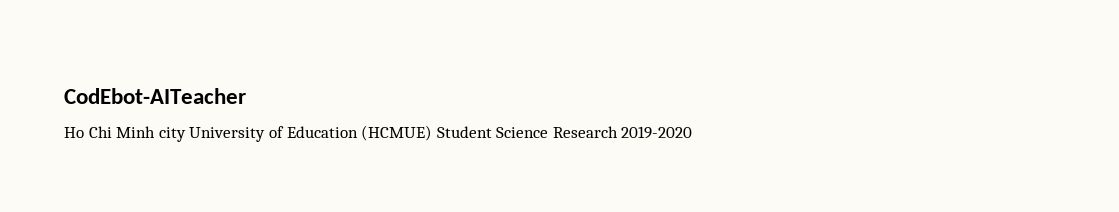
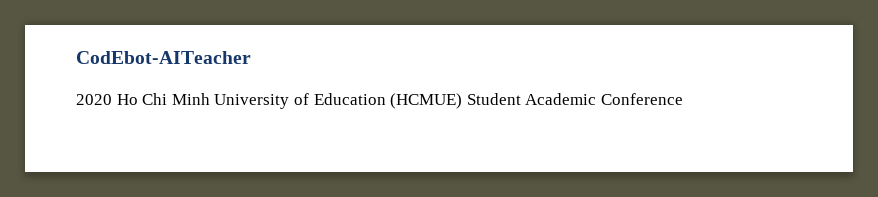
(246, 96) none -> [76,94,112,105] 2020
[158,127,186,142] city -> (210, 99) none
[496,126,693,139] Science Research 2019-2020 -> [525,93,683,105] Academic Conference

